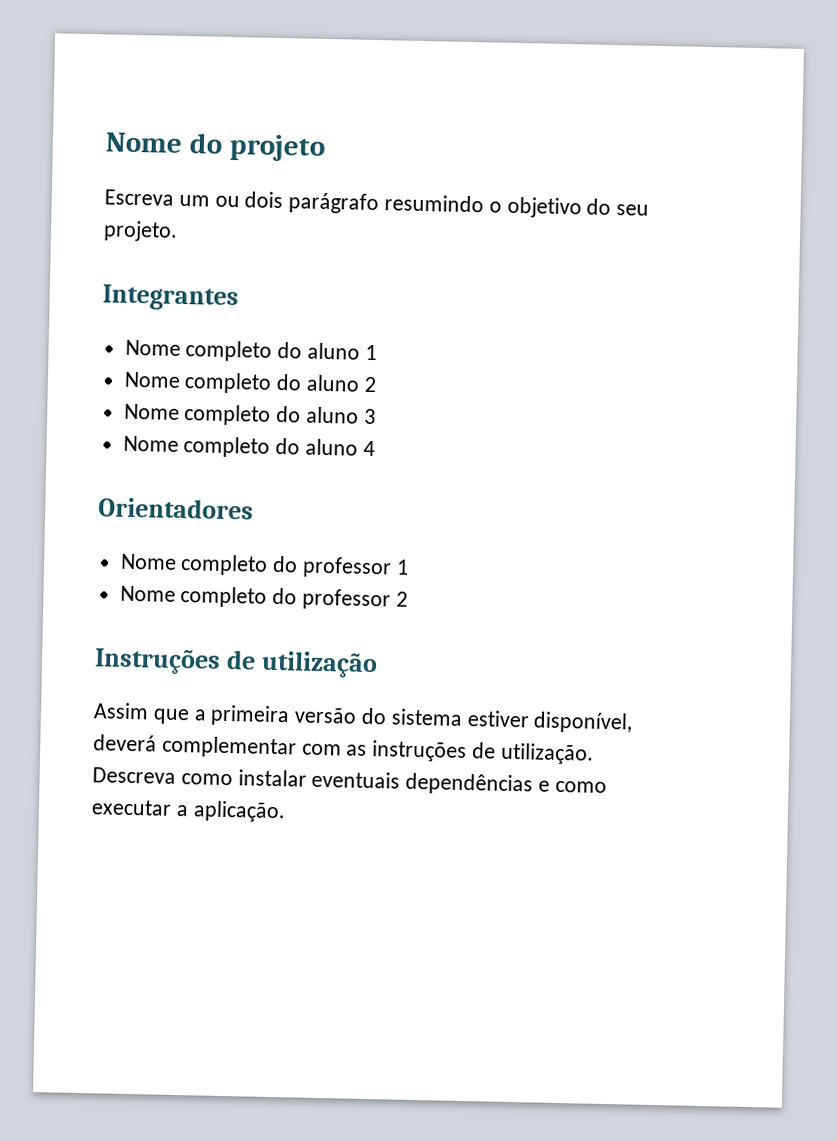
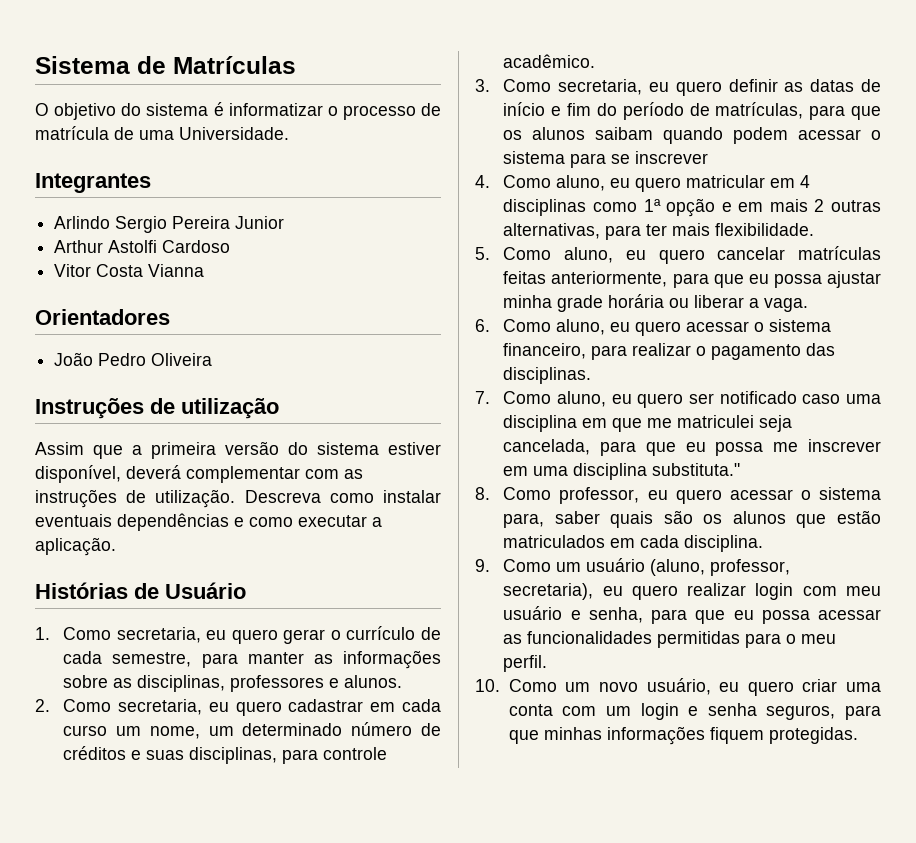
[105,132,326,162] [104,189,650,219] [103,220,178,242] [102,284,239,312] [124,339,377,362] [123,371,377,394] [123,403,376,426] [122,435,375,458] [98,497,254,520] [119,553,409,579] [119,585,408,611] Nome do projeto // Escreva um ou dois parágrafo resumindo o objetivo do seu projeto. // Integrantes // Nome completo do aluno 1 // Nome completo do aluno 2 // Nome completo do aluno 3 // Nome completo do aluno 4 // Orientadores // Nome completo do professor 1 // Nome completo do professor 2 -> [35,56,296,74] [35,102,441,120] [35,126,289,140] [35,173,151,193] [54,216,285,233] [54,240,231,253] [54,264,205,277] [35,309,170,325] [54,352,213,366] Sistema de Matrículas // O objetivo do sistema é informatizar o processo de matrícula de uma Universidade. // Integrantes // Arlindo Sergio Pereira Junior // Arthur Astolfi Cardoso // Vitor Costa Vianna // Orientadores // João Pedro Oliveira
(286, 811) none -> [35,582,246,599] [35,626,441,644] [63,650,441,669] [63,675,403,692] [35,699,441,716] [63,722,441,739] [63,746,388,764] [503,54,596,68] [475,79,881,96] [503,102,881,120] [503,127,881,144] [503,151,709,168] [475,175,811,192] [503,198,882,217] [503,223,815,240] [475,246,881,264] [503,271,882,288] [503,294,809,312] [475,319,832,336] [503,343,836,360] [503,367,592,384] [475,391,881,408] [503,415,793,432] [503,439,881,456] [503,463,741,480] [475,487,882,504] [503,510,881,528] [503,535,764,552] [475,558,791,576] [503,583,881,600] [503,606,881,624] [503,631,837,648] [503,655,548,672] [475,678,881,696] [508,703,881,720] [508,726,858,745] // Histórias de Usuário // 1. Como secretaria, eu quero gerar o currículo de cada semestre, para manter as informações sobre as disciplinas, professores e alunos. // 2. Como secretaria, eu quero cadastrar em cada curso um nome, um determinado número de créditos e suas disciplinas, para controle acadêmico. // 3. Como secretaria, eu quero definir as datas de início e fim do período de matrículas, para que os alunos saibam quando podem acessar o sistema para se inscrever // 4. Como aluno, eu quero matricular em 4 disciplinas como 1ª opção e em mais 2 outras alternativas, para ter mais flexibilidade. // 5. Como aluno, eu quero cancelar matrículas feitas anteriormente, para que eu possa ajustar minha grade horária ou liberar a vaga. // 6. Como aluno, eu quero acessar o sistema financeiro, para realizar o pagamento das disciplinas. // 7. Como aluno, eu quero ser notificado caso uma disciplina em que me matriculei seja cancelada, para que eu possa me inscrever em uma disciplina substituta." // 8. Como professor, eu quero acessar o sistema para, saber quais são os alunos que estão matriculados em cada disciplina. // 9. Como um usuário (aluno, professor, secretaria), eu quero realizar login com meu usuário e senha, para que eu possa acessar as funcionalidades permitidas para o meu perfil. // 10. Como um novo usuário, eu quero criar uma conta com um login e senha seguros, para que minhas informações fiquem protegidas.

